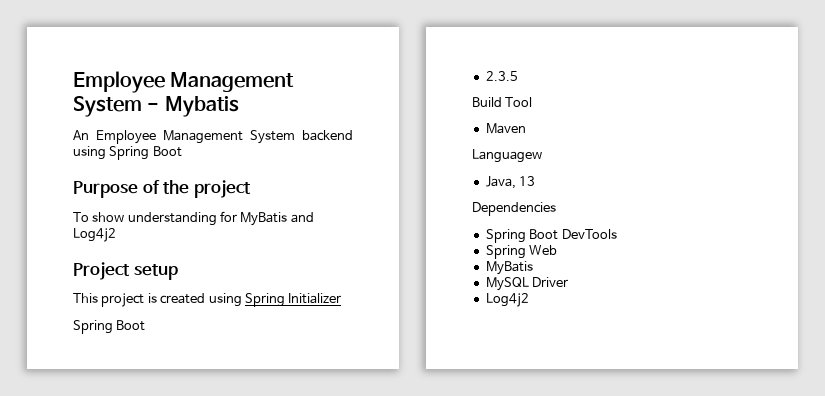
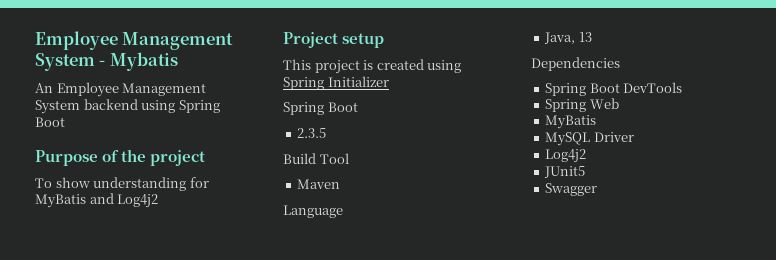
[472,149,542,163] Languagew -> [283,205,343,218] Language
(529, 300) none -> [544,166,586,178] [545,183,598,196] // JUnit5 // Swagger

